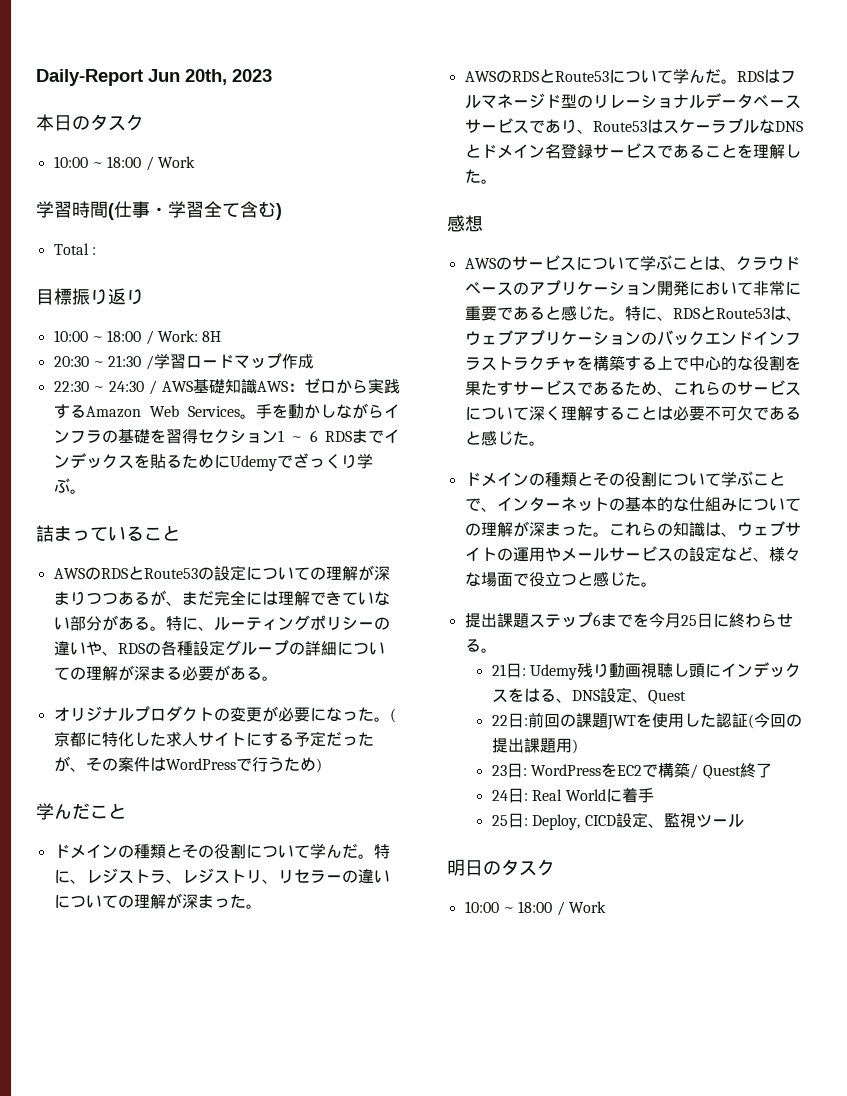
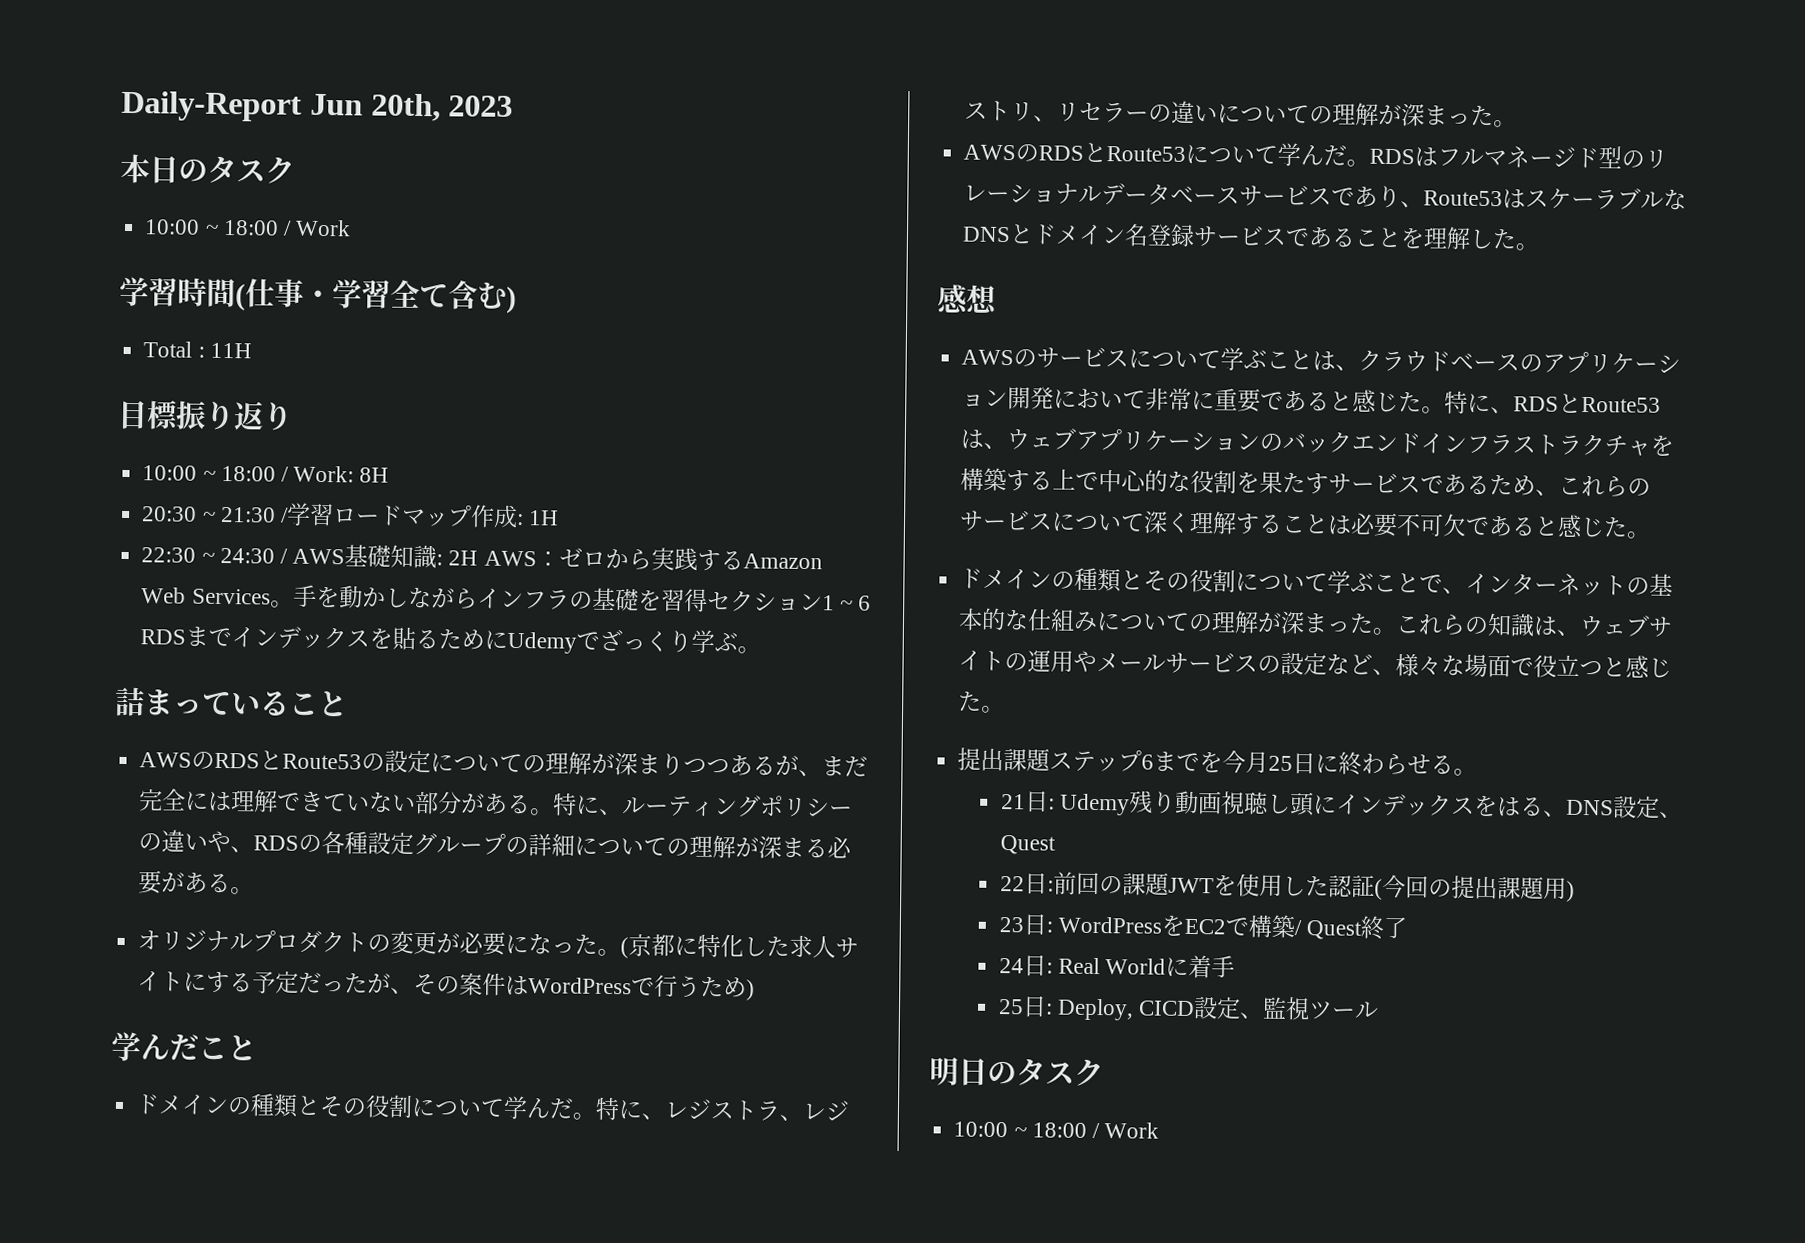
(96, 251) none -> [209,342,252,359] 11H
(314, 361) none -> [515,510,560,526] : 1H
(257, 386) none -> [436,550,479,566] : 2H

